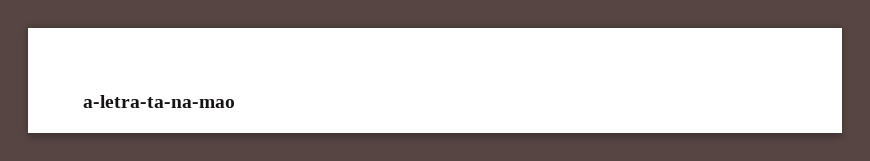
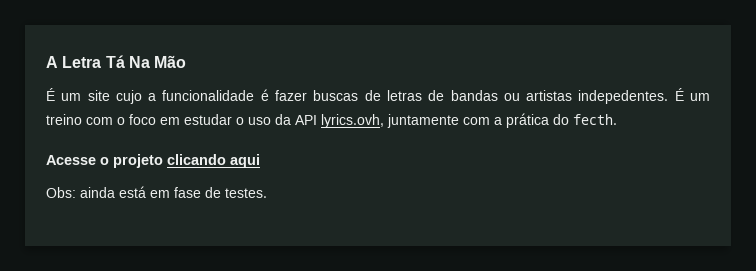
[83,95,235,108] a-letra-ta-na-mao -> [46,55,187,68] [46,88,710,104] [46,113,617,128] [46,154,260,168] [46,186,267,198] A Letra Tá Na Mão // É um site cujo a funcionalidade é fazer buscas de letras de bandas ou artistas indepedentes. É um treino com o foco em estudar o uso da API lyrics.ovh, juntamente com a prática do fecth. // Acesse o projeto clicando aqui // Obs: ainda está em fase de testes.

